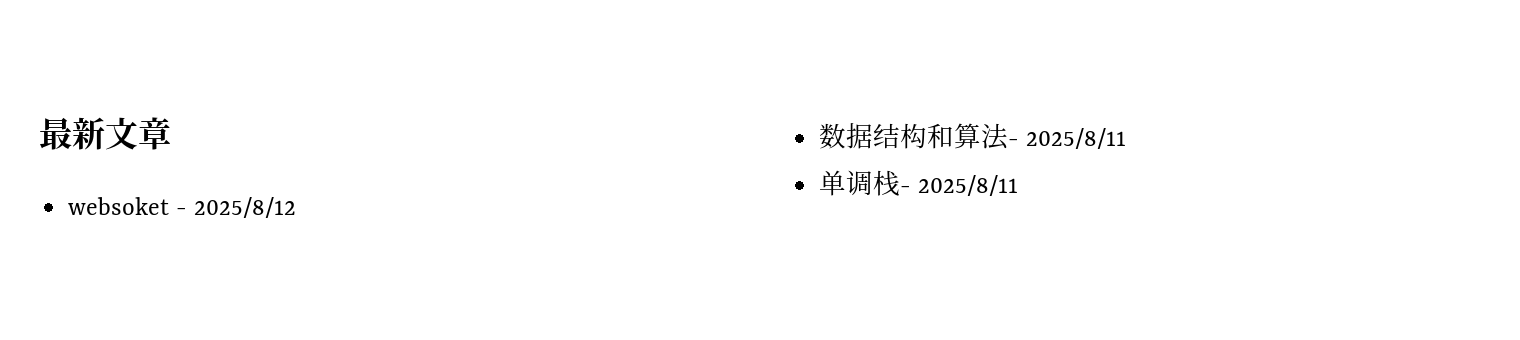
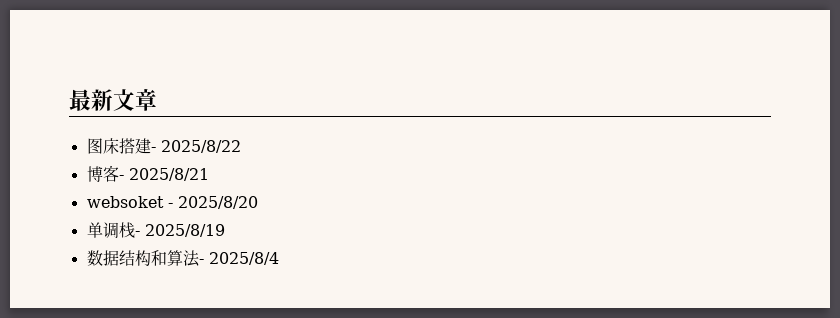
[68,197,297,218] websoket - 2025/8/12 -> [86,138,241,154] [86,165,209,182] [86,196,258,209] [86,222,225,239] 图床搭建- 2025/8/22 // 博客- 2025/8/21 // websoket - 2025/8/20 // 单调栈- 2025/8/19
[1026,128,1127,149] [819,170,1019,196] 2025/8/11 // 单调栈- 2025/8/11 -> [208,252,279,265] 2025/8/4

